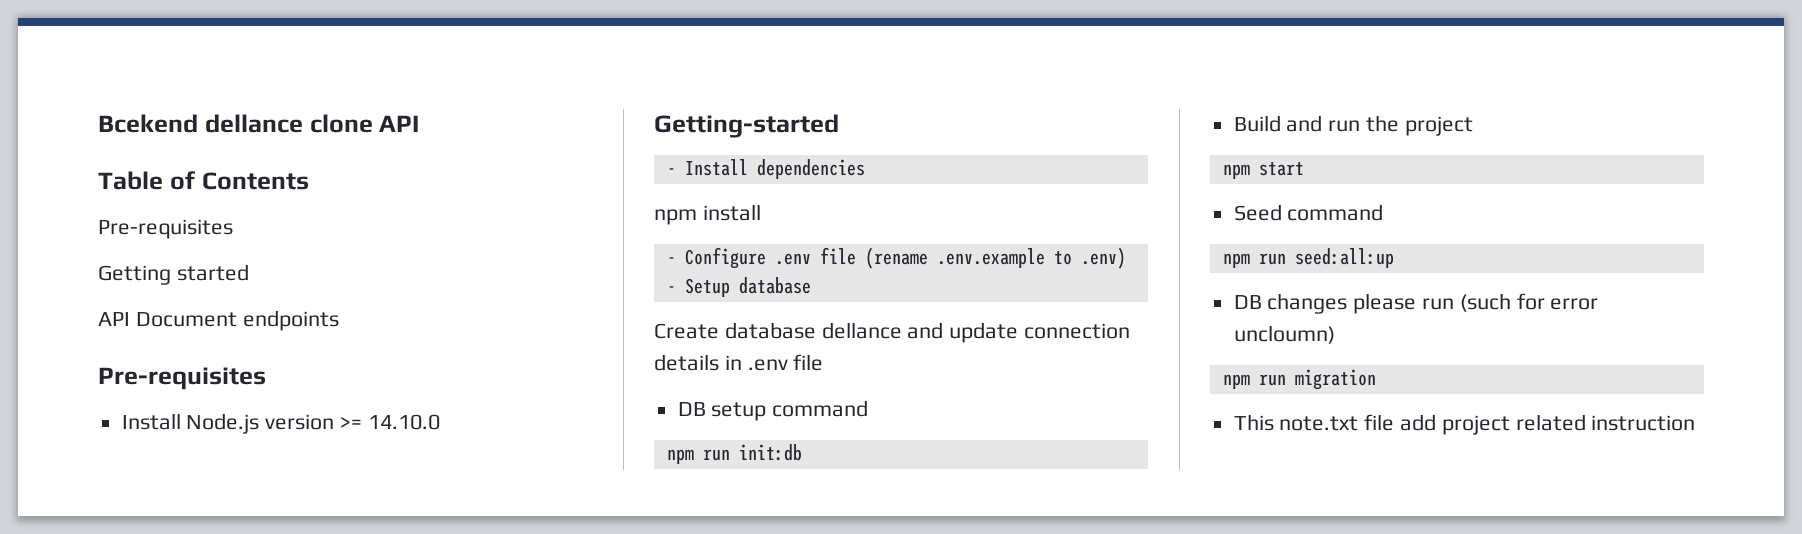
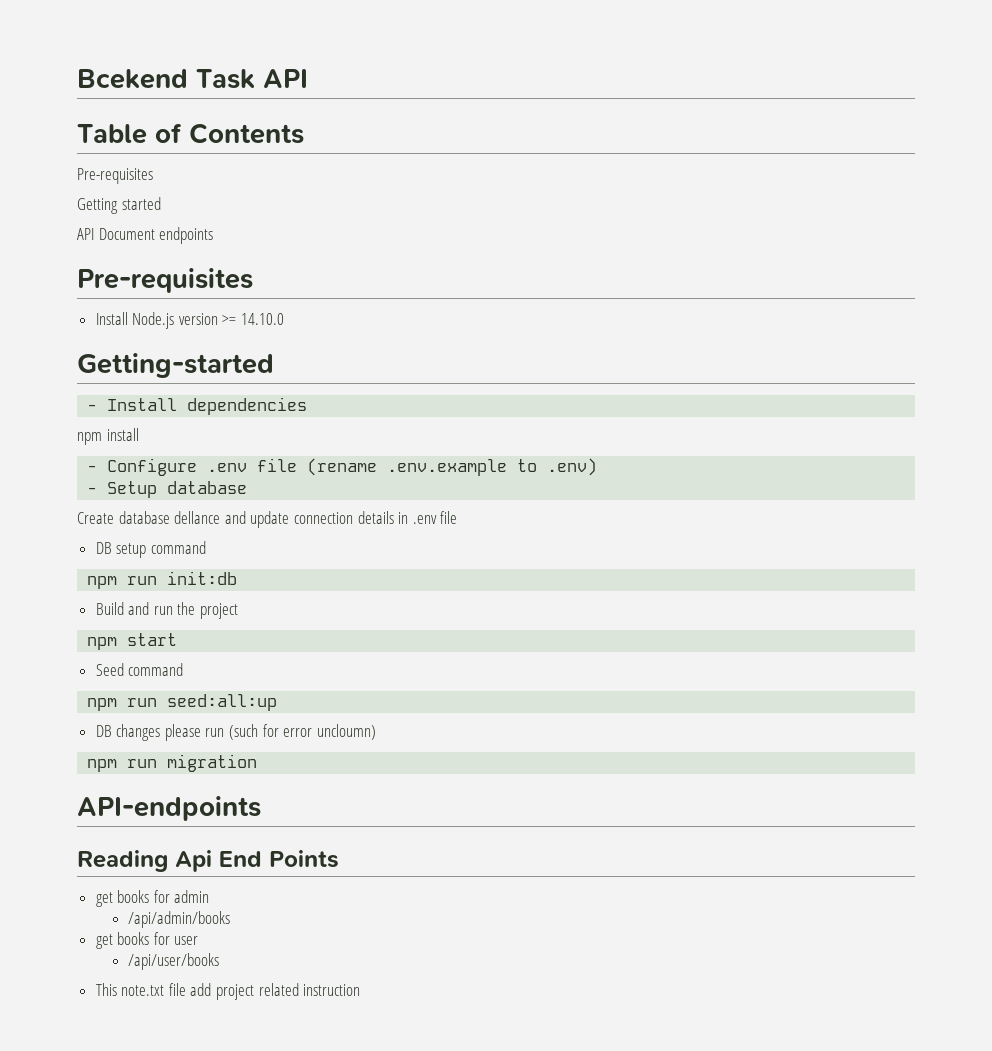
[204,114,373,133] dellance clone -> [196,69,255,89] Task
(1376, 379) none -> [77,796,261,821] [77,850,339,872] [95,890,210,907] [127,911,230,928] [95,932,199,949] [127,953,219,970] // API-endpoints // Reading Api End Points // get books for admin // /api/admin/books // get books for user // /api/user/books

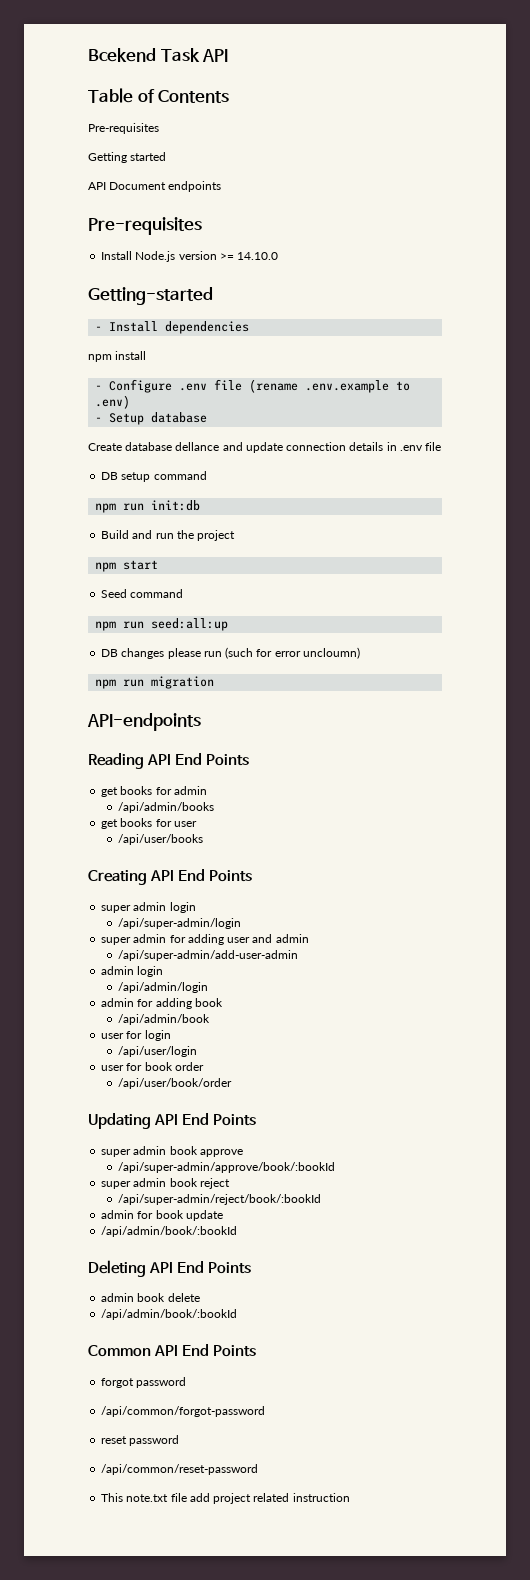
[175,850,212,872] Api -> [147,754,172,765] API
(219, 961) none -> [88,869,253,885] [101,902,196,913] [117,918,241,929] [101,934,309,945] [117,950,298,961] [101,966,164,977] [117,982,208,993] [101,998,223,1009] [117,1014,210,1025] [101,1030,171,1041] [117,1046,197,1057] [101,1062,204,1071] [117,1078,232,1089] [88,1113,257,1129] [101,1146,243,1157] [117,1162,335,1173] [101,1178,230,1189] [117,1194,321,1205] [101,1210,223,1221] [101,1226,238,1237] [88,1260,252,1277] [101,1293,200,1302] [101,1309,238,1320] [88,1344,257,1357] [101,1377,187,1388] [101,1406,266,1417] [101,1435,180,1446] [101,1464,259,1475] // Creating API End Points // super admin login // /api/super-admin/login // super admin for adding user and admin // /api/super-admin/add-user-admin // admin login // /api/admin/login // admin for adding book // /api/admin/book // user for login // /api/user/login // user for book order // /api/user/book/order // Updating API End Points // super admin book approve // /api/super-admin/approve/book/:bookId // super admin book reject // /api/super-admin/reject/book/:bookId // admin for book update // /api/admin/book/:bookId // Deleting API End Points // admin book delete // /api/admin/book/:bookId // Common API End Points // forgot password // /api/common/forgot-password // reset password // /api/common/reset-password

